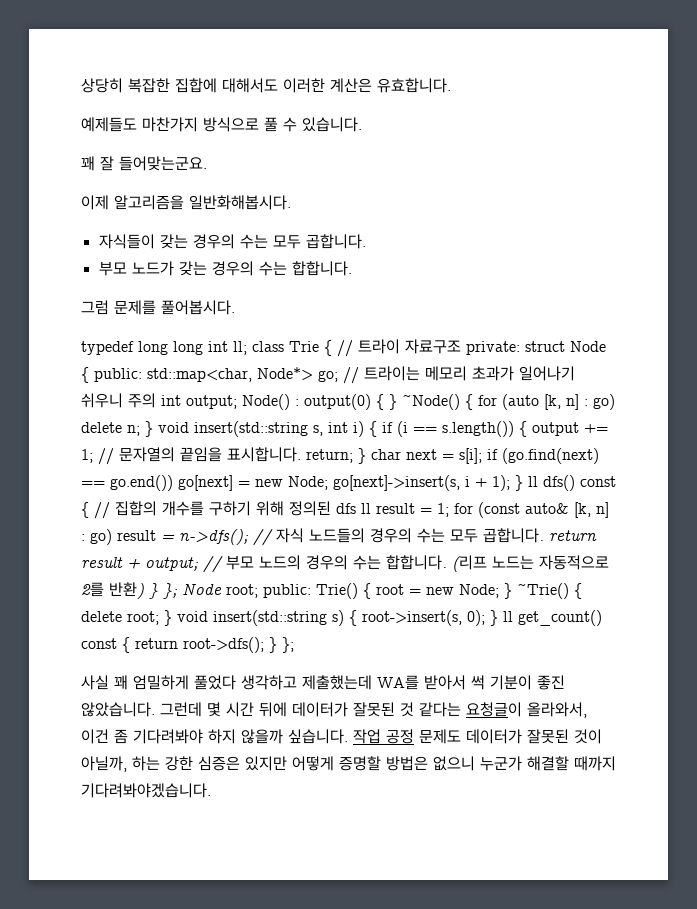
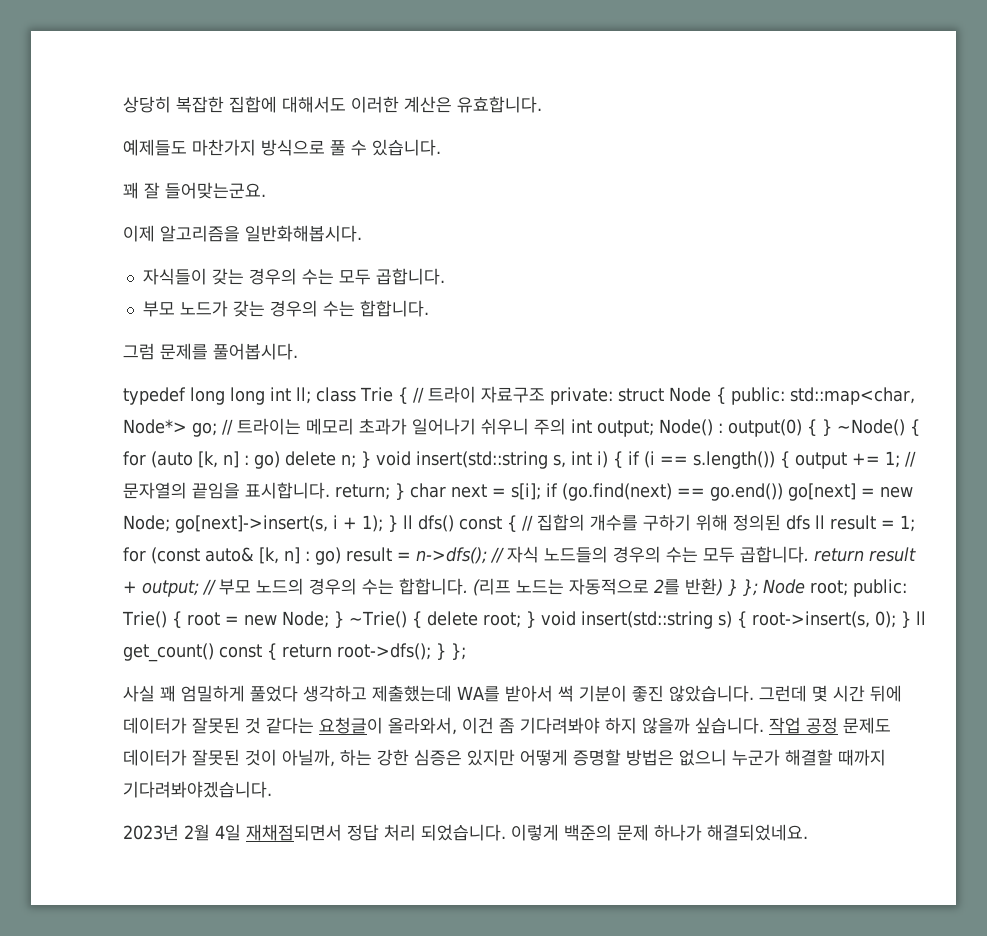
(211, 790) none -> [123,824,808,841] // 2023년 2월 4일 재채점되면서 정답 처리 되었습니다. 이렇게 백준의 문제 하나가 해결되었네요.

